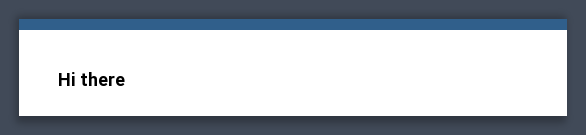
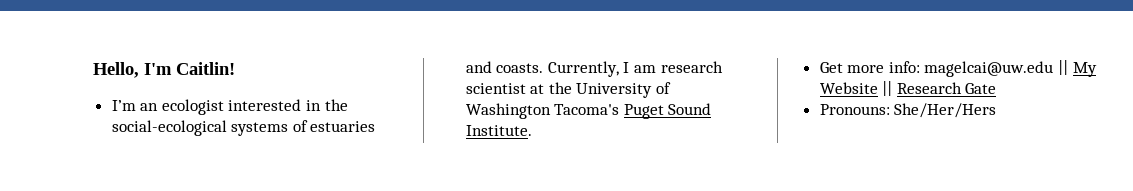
[58,72,125,86] Hi there -> [93,62,235,78] [111,99,348,115] [111,120,376,136] [465,61,723,77] [465,82,672,98] [465,103,712,119] [465,125,532,136] [819,60,1097,77] [819,81,997,96] [819,103,997,118] Hello, I'm Caitlin! // I’m an ecologist interested in the social-ecological systems of estuaries and coasts. Currently, I am research scientist at the University of Washington Tacoma's Puget Sound Institute. // Get more info: magelcai@uw.edu || My Website || Research Gate // Pronouns: She/Her/Hers

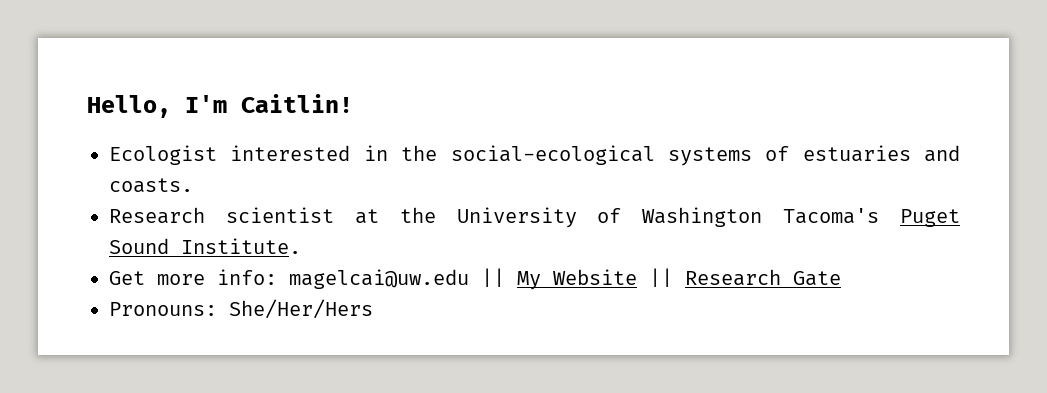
[111,99,224,115] I’m an ecologist -> [109,145,217,165] Ecologist
[547,61,723,77] Currently, I am research -> [109,207,205,224] // Research

